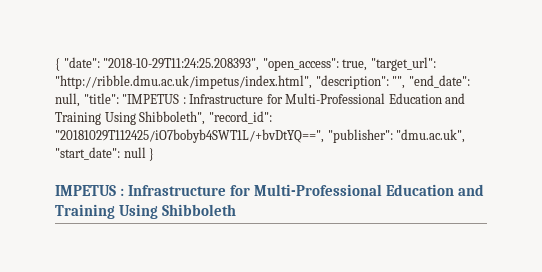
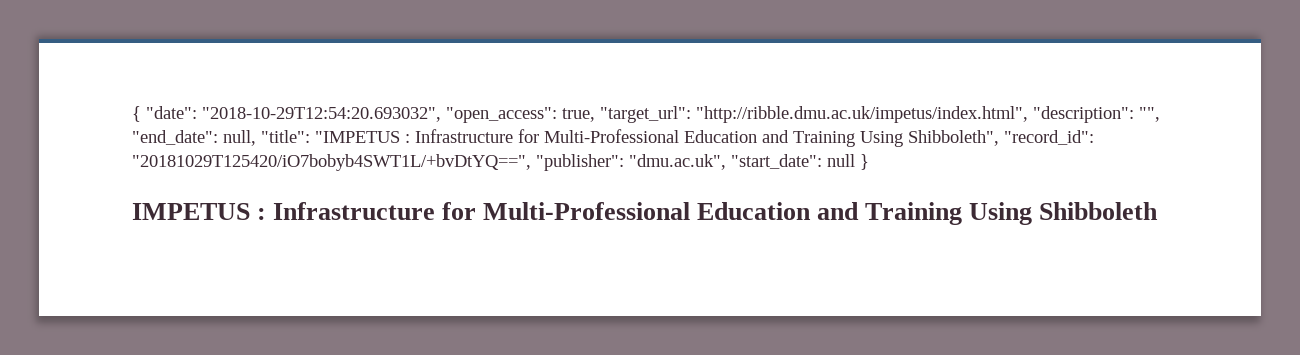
[103,58,260,71] "2018-10-29T11:24:25.208393", -> [202,107,441,122] "2018-10-29T12:54:20.693032",
[55,129,324,143] "20181029T112425/iO7bobyb4SWT1L/+bvDtYQ==", -> [132,154,531,171] "20181029T125420/iO7bobyb4SWT1L/+bvDtYQ==",

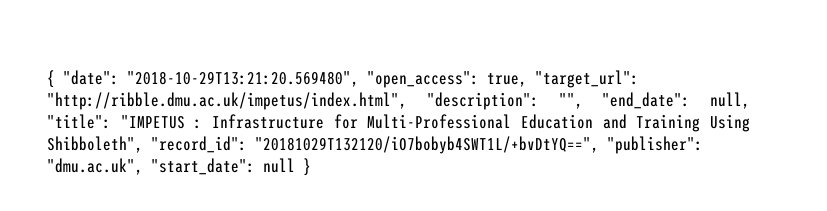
[202,107,441,122] "2018-10-29T12:54:20.693032", -> [127,71,359,87] "2018-10-29T13:21:20.569480",
[132,154,531,171] "20181029T125420/iO7bobyb4SWT1L/+bvDtYQ==", -> [255,136,599,154] "20181029T132120/iO7bobyb4SWT1L/+bvDtYQ==",
[132,202,1159,225] // IMPETUS : Infrastructure for Multi-Professional Education and Training Using Shibboleth -> (311, 167) none

